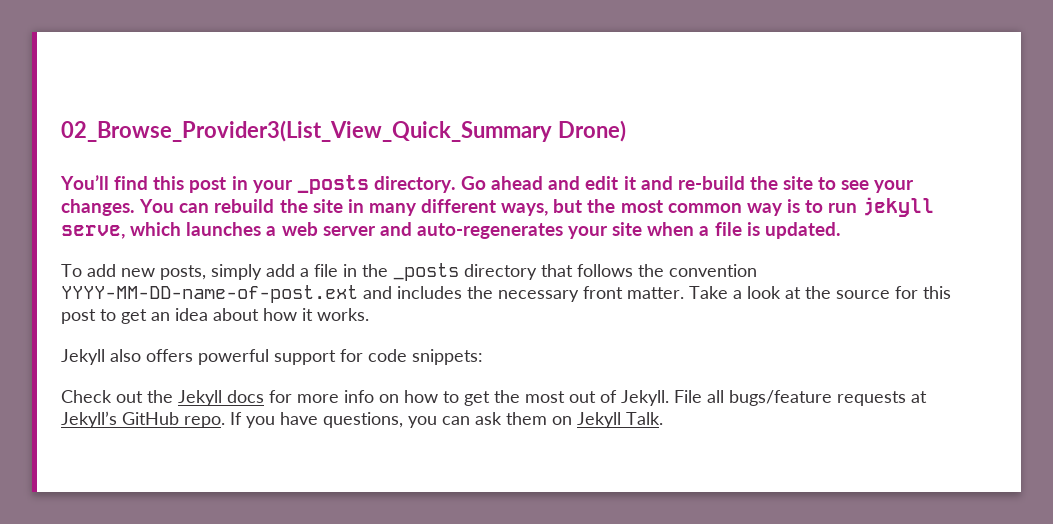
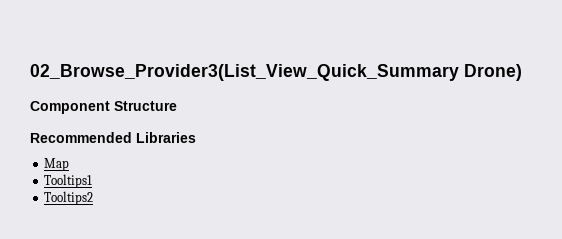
[60,175,915,194] [61,197,935,217] [61,222,841,239] [61,263,757,281] [61,285,951,303] [61,308,369,324] [61,349,483,365] [61,390,927,406] [61,411,663,428] You’ll find this post in your _posts directory. Go ahead and edit it and re-build the site to see your changes. You can rebuild the site in many different ways, but the most common way is to run jekyll serve, which launches a web server and auto-regenerates your site when a file is updated. // To add new posts, simply add a file in the _posts directory that follows the convention YYYY-MM-DD-name-of-post.ext and includes the necessary front matter. Take a look at the source for this post to get an idea about how it works. // Jekyll also offers powerful support for code snippets: // Check out the Jekyll docs for more info on how to get the most out of Jekyll. File all bugs/feature requests at Jekyll’s GitHub repo. If you have questions, you can ask them on Jekyll Talk. -> [30,101,177,114] [30,132,196,143] [44,158,70,171] [44,174,93,188] [44,191,94,205] Component Structure // Recommended Libraries // Map // Tooltips1 // Tooltips2

